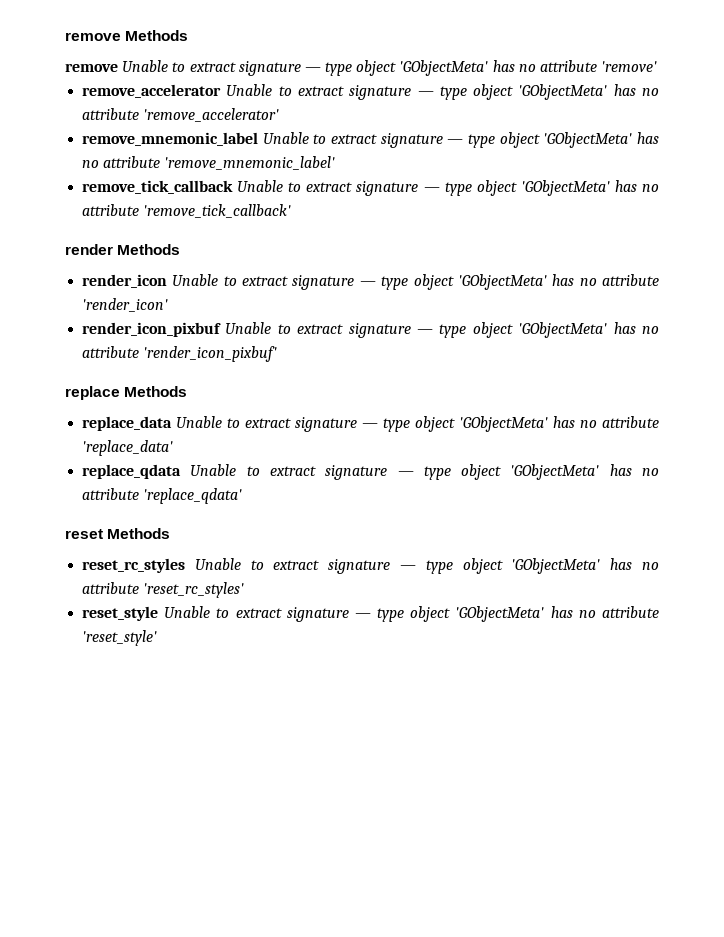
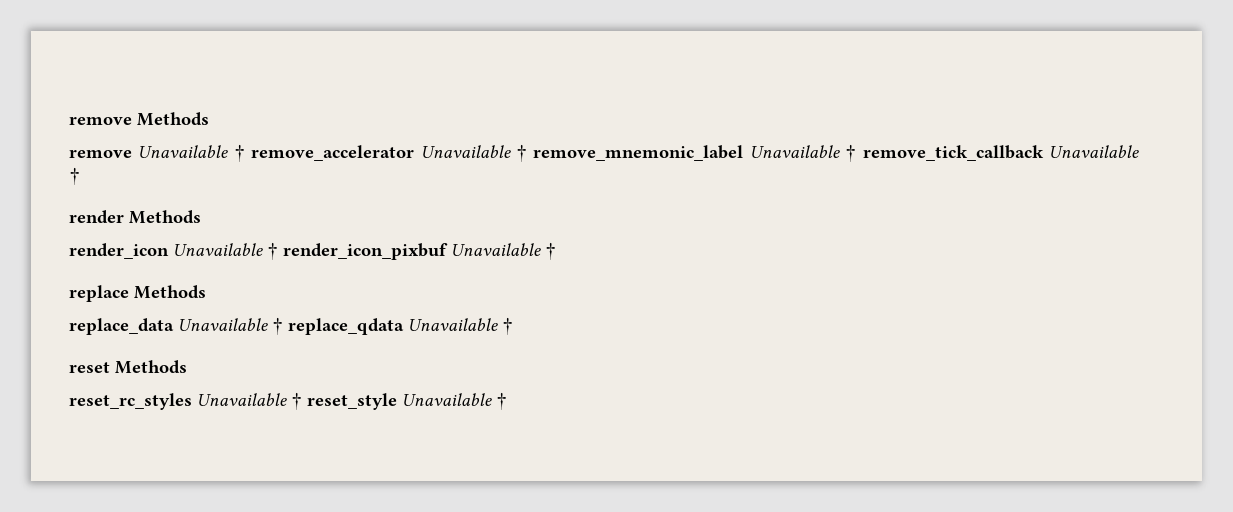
[122,60,658,76] [82,84,659,100] [82,108,280,122] [82,132,659,148] [82,156,336,170] [82,180,660,196] [82,204,292,218] [65,244,181,255] [82,274,659,290] [82,298,169,312] [82,322,659,338] [82,346,278,362] [65,386,188,400] [82,416,659,432] [82,440,174,456] [82,464,659,480] [82,488,243,504] [65,528,171,539] [82,558,659,574] [82,582,245,598] [82,606,659,622] [82,630,158,646] Unable to extract signature — type object 'GObjectMeta' has no attribute 'remove' // remove_accelerator Unable to extract signature — type object 'GObjectMeta' has no attribute 'remove_accelerator' // remove_mnemonic_label Unable to extract signature — type object 'GObjectMeta' has no attribute 'remove_mnemonic_label' // remove_tick_callback Unable to extract signature — type object 'GObjectMeta' has no attribute 'remove_tick_callback' // render Methods // render_icon Unable to extract signature — type object 'GObjectMeta' has no attribute 'render_icon' // render_icon_pixbuf Unable to extract signature — type object 'GObjectMeta' has no attribute 'render_icon_pixbuf' // replace Methods // replace_data Unable to extract signature — type object 'GObjectMeta' has no attribute 'replace_data' // replace_qdata Unable to extract signature — type object 'GObjectMeta' has no attribute 'replace_qdata' // reset Methods // reset_rc_styles Unable to extract signature — type object 'GObjectMeta' has no attribute 'reset_rc_styles' // reset_style Unable to extract signature — type object 'GObjectMeta' has no attribute 'reset_style' -> [138,144,1139,162] [69,167,80,185] [69,210,201,224] [69,242,556,260] [69,285,206,302] [69,317,513,335] [69,360,187,374] [69,392,507,410] Unavailable † remove_accelerator Unavailable † remove_mnemonic_label Unavailable † remove_tick_callback Unavailable † // render Methods // render_icon Unavailable † render_icon_pixbuf Unavailable † // replace Methods // replace_data Unavailable † replace_qdata Unavailable † // reset Methods // reset_rc_styles Unavailable † reset_style Unavailable †

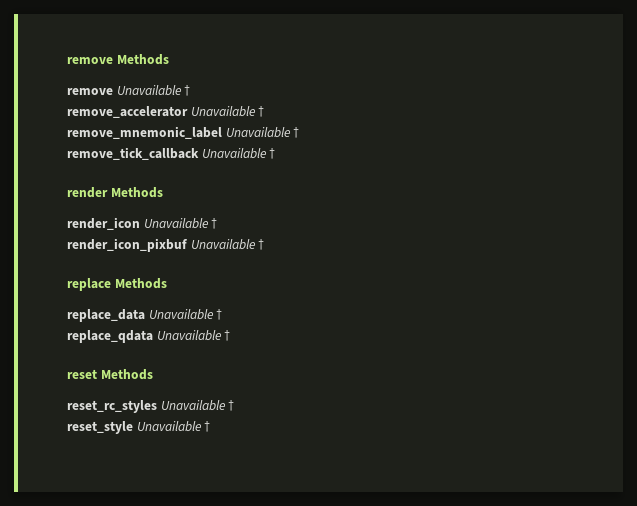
(245, 153) none -> (191, 90) //
(527, 153) none -> (265, 111) //
(857, 153) none -> (300, 132) //
(278, 251) none -> (218, 223) //
(283, 326) none -> (223, 314) //
(302, 401) none -> (235, 405) //

